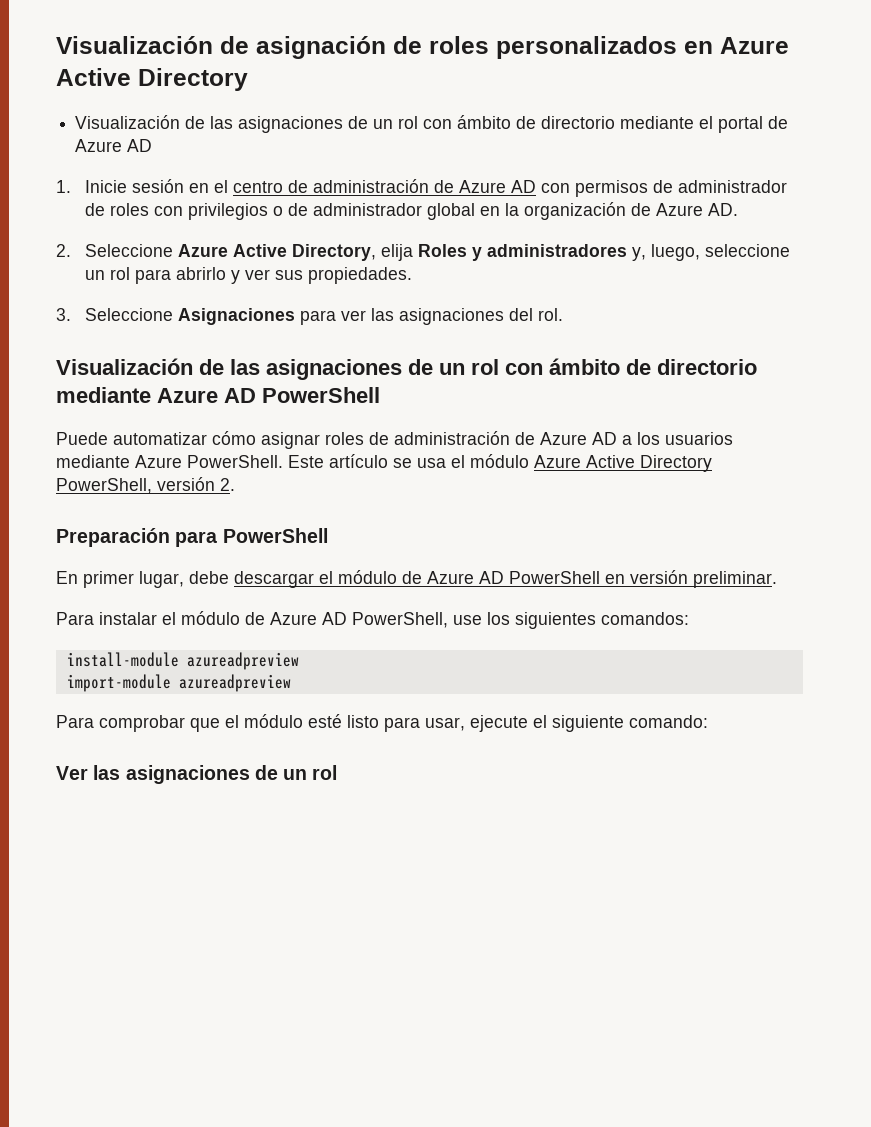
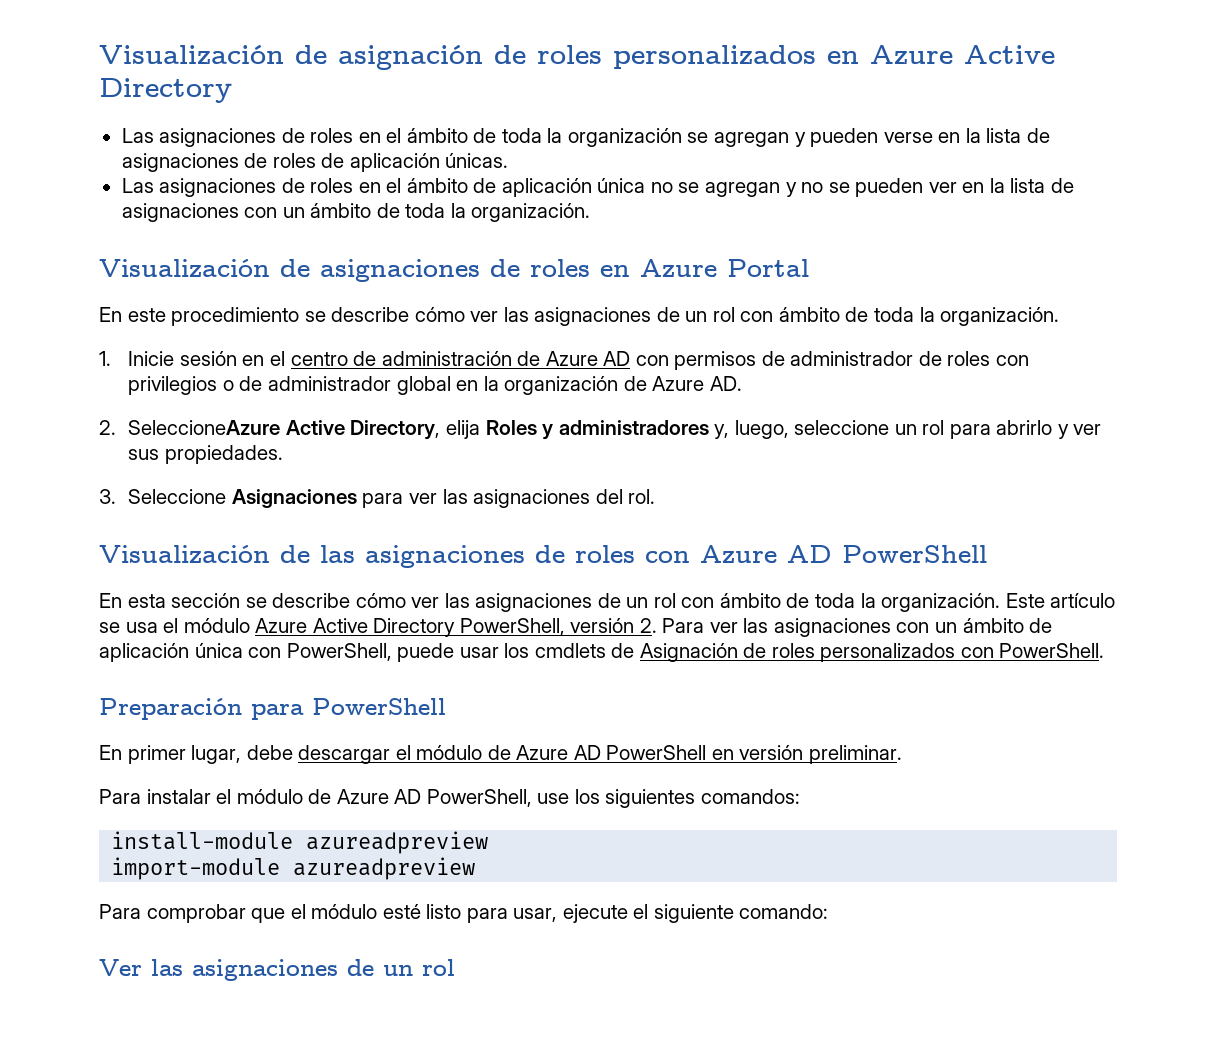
[75,115,789,133] [75,139,153,152] Visualización de las asignaciones de un rol con ámbito de directorio mediante el portal de Azure AD -> [121,128,1050,147] [121,153,509,172] [121,178,1074,197] [121,203,591,222] [99,259,809,282] [99,307,1060,326] Las asignaciones de roles en el ámbito de toda la organización se agregan y pueden verse en la lista de asignaciones de roles de aplicación únicas. // Las asignaciones de roles en el ámbito de aplicación única no se agregan y no se pueden ver en la lista de asignaciones con un ámbito de toda la organización. // Visualización de asignaciones de roles en Azure Portal // En este procedimiento se describe cómo ver las asignaciones de un rol con ámbito de toda la organización.
[84,244,228,257] Seleccione Azure -> [128,420,281,435] SeleccioneAzure
[439,358,757,375] [56,387,380,403] [56,431,733,449] [56,455,283,468] un rol con ámbito de directorio mediante Azure AD PowerShell // Puede automatizar cómo asignar roles de administración de Azure AD a los usuarios mediante Azure PowerShell. -> [575,545,987,563] [99,593,1001,612] roles con Azure AD PowerShell // En esta sección se describe cómo ver las asignaciones de un rol con ámbito de toda la organización.
(235, 484) none -> [662,618,1053,637] [99,643,1105,662] Para ver las asignaciones con un ámbito de aplicación única con PowerShell, puede usar los cmdlets de Asignación de roles personalizados con PowerShell.

